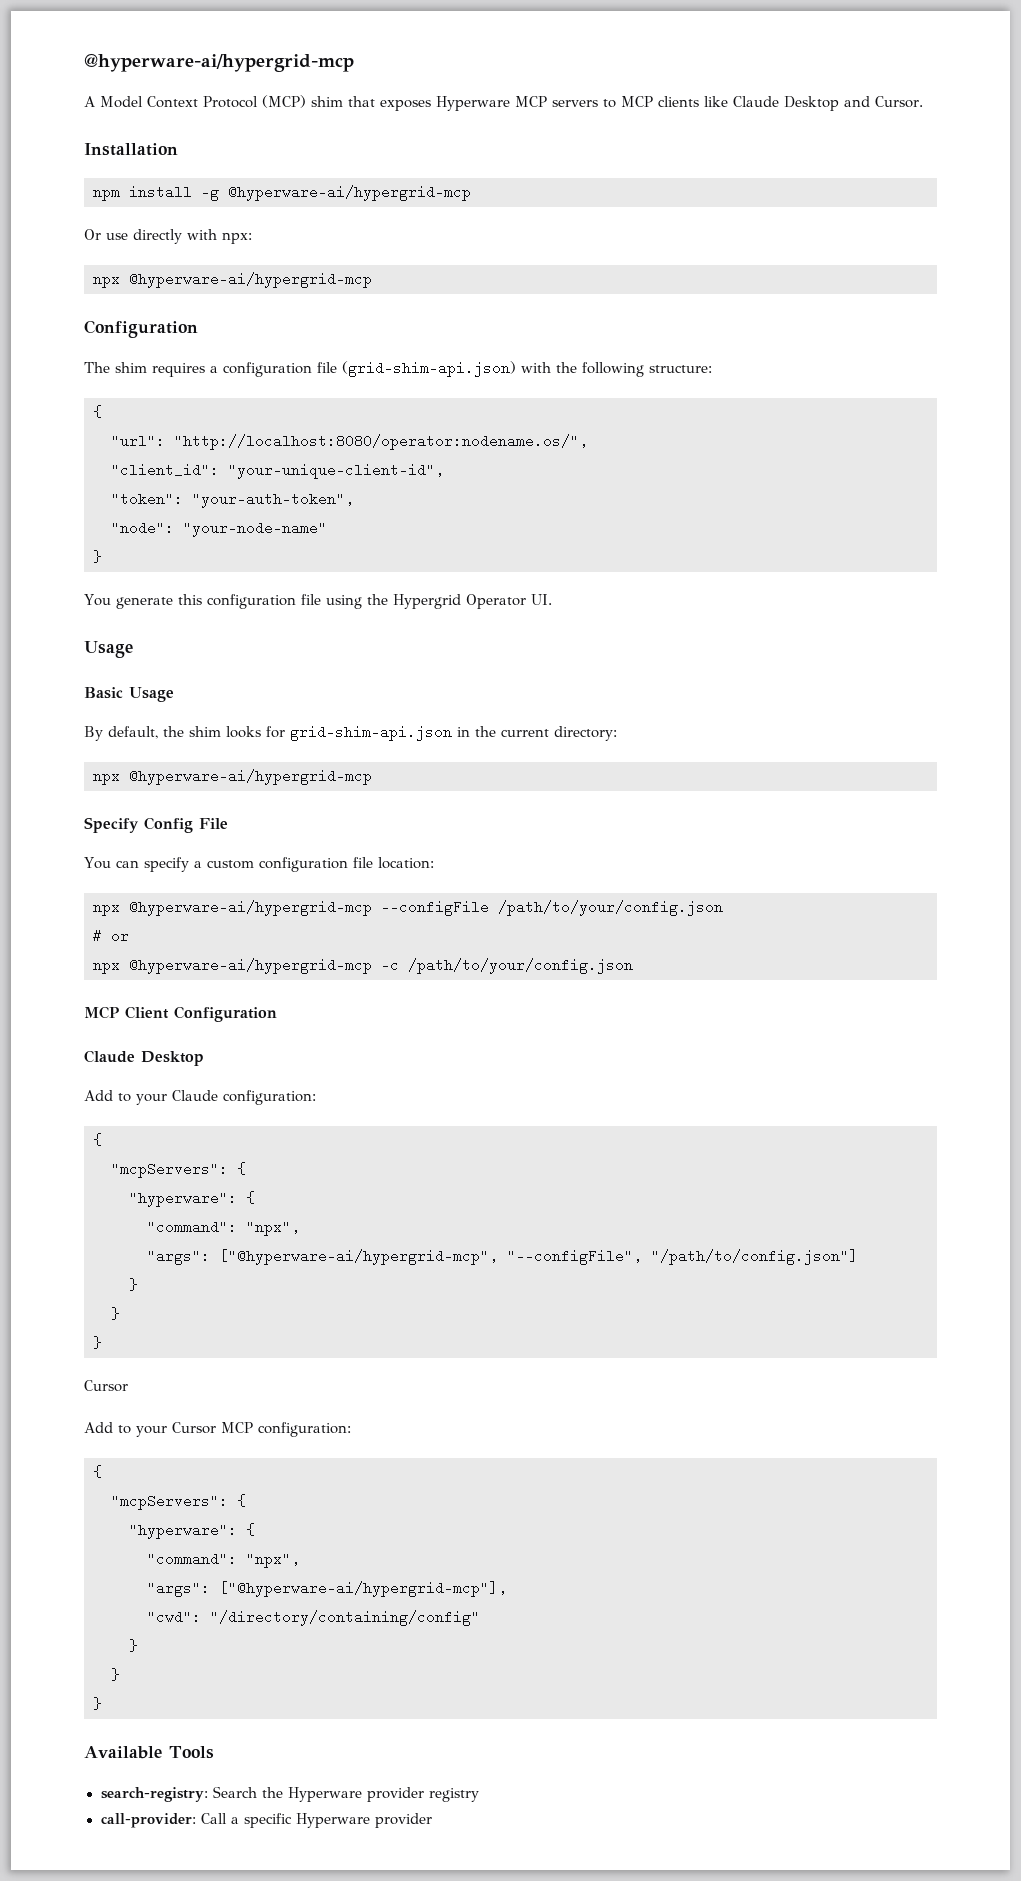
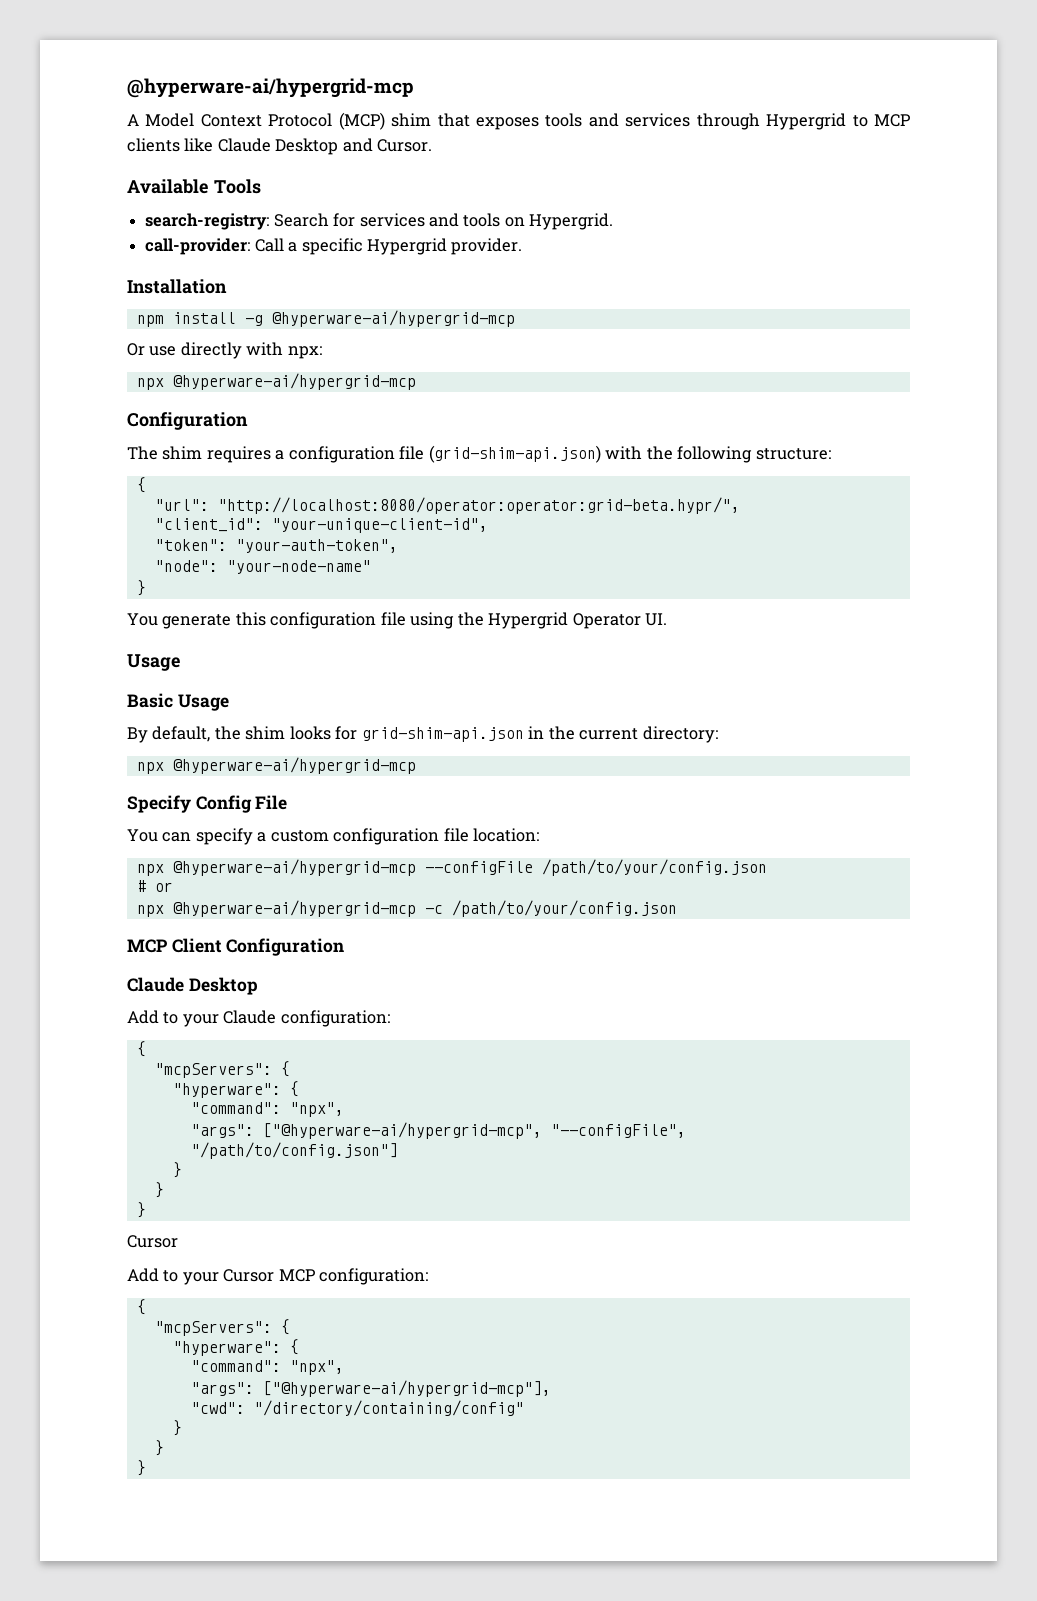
[436,96,598,111] Hyperware MCP servers -> [545,113,847,130] tools and services through Hypergrid
(923, 102) none -> [127,179,261,194] [145,213,614,230] [145,238,523,255] // Available Tools // search-registry: Search for services and tools on Hypergrid. // call-provider: Call a specific Hypergrid provider.
[174,434,588,450] "http://localhost:8080/operator:nodename.os/", -> [217,497,740,514] "http://localhost:8080/operator:operator:grid-beta.hypr/",
[84,1746,214,1759] [100,1786,479,1802] [100,1813,432,1828] // Available Tools // search-registry: Search the Hyperware provider registry // call-provider: Call a specific Hyperware provider -> (146, 1468) none

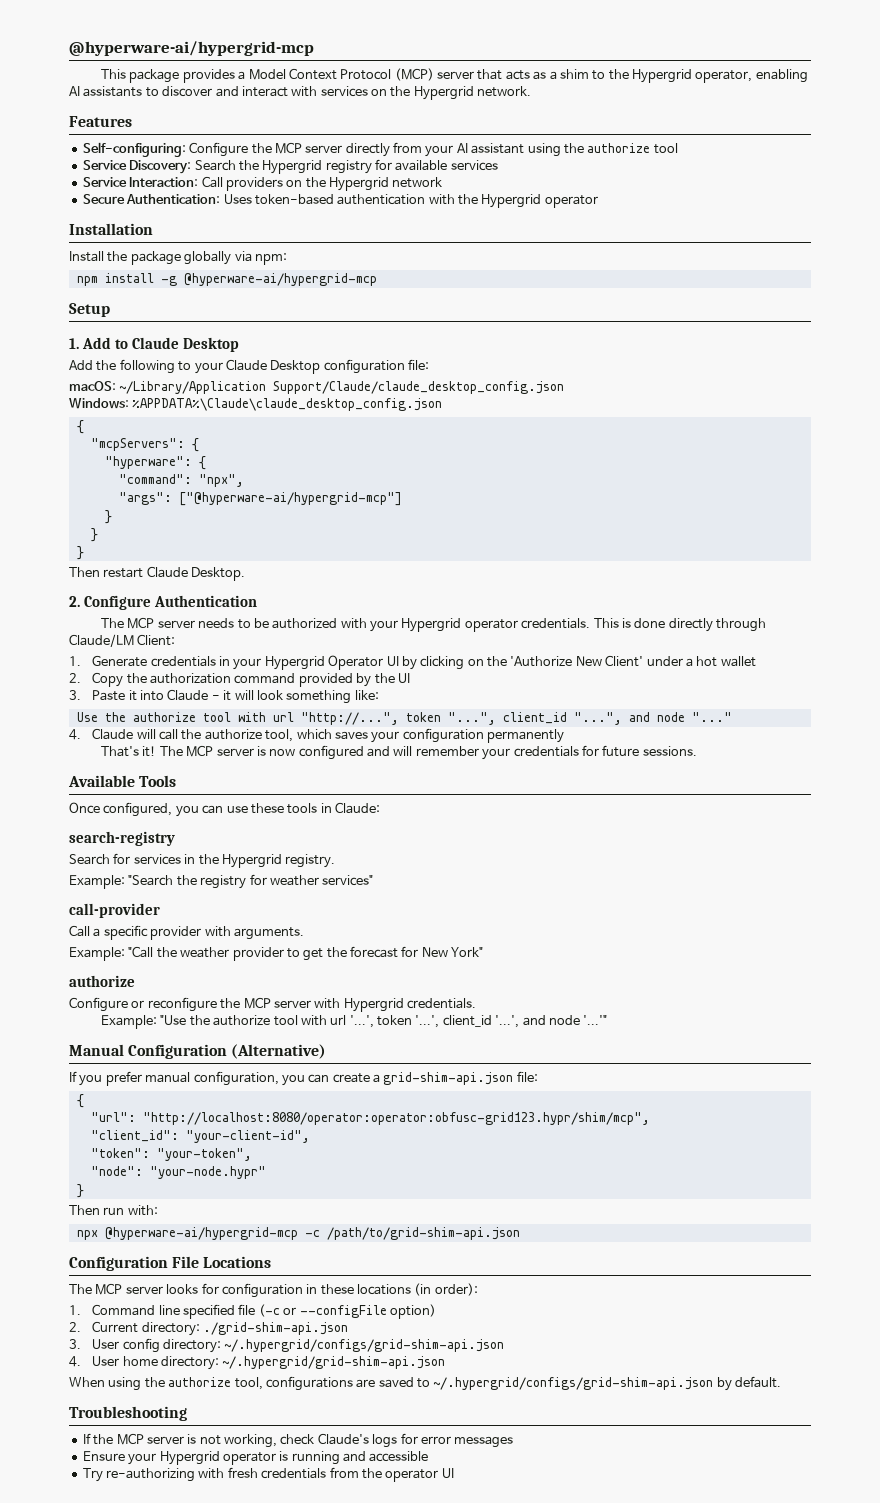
[127,78,414,98] [127,112,911,130] [127,138,433,155] [127,179,261,194] [145,213,614,230] [145,238,523,255] [127,279,227,294] [136,310,515,327] [127,342,322,359] [136,373,416,390] [127,412,248,430] [127,445,831,463] [136,477,146,493] [154,497,740,514] [154,518,488,533] [154,539,398,553] [154,560,371,574] [136,580,146,596] [127,612,668,629] [127,654,181,671] [127,693,229,711] [127,726,718,743] [136,757,416,774] [127,795,288,813] [127,828,540,845] [136,859,767,876] [136,880,173,892] [136,900,677,917] [127,938,345,956] @hyperware-ai/hypergrid-mcp // A Model Context Protocol (MCP) shim that exposes tools and services through Hypergrid to MCP clients like Claude Desktop and Cursor. // Available Tools // search-registry: Search for services and tools on Hypergrid. // call-provider: Call a specific Hypergrid provider. // Installation // npm install -g @hyperware-ai/hypergrid-mcp // Or use directly with npx: // npx @hyperware-ai/hypergrid-mcp // Configuration // The shim requires a configuration file (grid-shim-api.json) with the following structure: // { // "url": "http://localhost:8080/operator:operator:grid-beta.hypr/", // "client_id": "your-unique-client-id", // "token": "your-auth-token", // "node": "your-node-name" // } // You generate this configuration file using the Hypergrid Operator UI. // Usage // Basic Usage // By default, the shim looks for grid-shim-api.json in the current directory: // npx @hyperware-ai/hypergrid-mcp // Specify Config File // You can specify a custom configuration file location: // npx @hyperware-ai/hypergrid-mcp --configFile /path/to/your/config.json // # or // npx @hyperware-ai/hypergrid-mcp -c /path/to/your/config.json // MCP Client Configuration // -> [69,41,314,56] [101,68,808,83] [69,86,532,100] [69,116,132,127] [82,142,678,157] [82,159,498,174] [82,176,443,191] [82,194,598,208] [69,223,153,235] [69,251,287,265] [76,273,377,286] [69,303,110,317] [69,337,128,349] @hyperware-ai/hypergrid-mcp // This package provides a Model Context Protocol (MCP) server that acts as a shim to the Hypergrid operator, enabling AI assistants to discover and interact with services on the Hypergrid network. // Features // Self-configuring: Configure the MCP server directly from your AI assistant using the authorize tool // Service Discovery: Search the Hypergrid registry for available services // Service Interaction: Call providers on the Hypergrid network // Secure Authentication: Uses token-based authentication with the Hypergrid operator // Installation // Install the package globally via npm: // npm install -g @hyperware-ai/hypergrid-mcp // Setup // 1. Add to
(159, 1017) none -> [96,359,175,374] the following
[280,1010,390,1027] [136,1041,146,1057] [154,1061,290,1078] [172,1081,299,1098] [190,1102,344,1117] [190,1122,686,1139] [190,1142,398,1159] configuration: // { // "mcpServers": { // "hyperware": { // "command": "npx", // "args": ["@hyperware-ai/hypergrid-mcp", "--configFile", "/path/to/config.json"] -> [270,359,429,374] [69,381,565,394] [69,398,443,411] [76,420,84,434] [90,438,199,452] [104,456,206,470] [118,474,244,487] [118,492,402,506] Desktop configuration file: // macOS: ~/Library/Application Support/Claude/claude_desktop_config.json // Windows: %APPDATA%\Claude\claude_desktop_config.json // { // "mcpServers": { // "hyperware": { // "command": "npx", // "args": ["@hyperware-ai/hypergrid-mcp"]
[127,1235,178,1248] [127,1268,429,1285] [136,1299,146,1315] [154,1319,290,1336] [172,1339,299,1356] [190,1360,344,1375] [190,1380,551,1397] [190,1400,524,1416] [172,1420,182,1436] [154,1440,164,1456] [136,1460,146,1476] Cursor // Add to your Cursor MCP configuration: // { // "mcpServers": { // "hyperware": { // "command": "npx", // "args": ["@hyperware-ai/hypergrid-mcp"], // "cwd": "/directory/containing/config" // } // } // } -> [69,566,246,581] [69,595,257,610] [101,617,767,632] [69,634,176,647] [69,655,756,670] [69,672,410,687] [69,689,379,704] [76,712,732,725] [69,728,565,743] [101,745,697,760] [68,775,177,787] [69,802,380,817] [69,831,175,846] [69,853,336,868] [69,874,374,889] [69,903,160,918] [69,925,304,940] [69,946,484,961] [69,975,135,987] [69,997,476,1012] [101,1015,608,1029] [69,1044,327,1059] [69,1071,538,1086] [76,1094,84,1108] [90,1112,650,1125] [90,1130,310,1143] [90,1148,252,1161] [90,1166,266,1179] [76,1184,84,1198] [69,1205,158,1216] [76,1227,520,1240] [69,1256,272,1271] [69,1283,478,1298] [69,1304,436,1319] [69,1321,349,1336] [69,1338,505,1353] [69,1356,446,1370] [69,1376,782,1391] [69,1406,187,1421] [82,1433,514,1448] [82,1451,429,1465] [82,1467,454,1482] Then restart Claude Desktop. // 2. Configure Authentication // The MCP server needs to be authorized with your Hypergrid operator credentials. This is done directly through Claude/LM Client: // 1. Generate credentials in your Hypergrid Operator UI by clicking on the 'Authorize New Client' under a hot wallet // 2. Copy the authorization command provided by the UI // 3. Paste it into Claude - it will look something like: // Use the authorize tool with url "http://...", token "...", client_id "...", and node "..." // 4. Claude will call the authorize tool, which saves your configuration permanently // That's it! The MCP server is now configured and will remember your credentials for future sessions. // Available Tools // Once configured, you can use these tools in Claude: // search-registry // Search for services in the Hypergrid registry. // Example: "Search the registry for weather services" // call-provider // Call a specific provider with arguments. // Example: "Call the weather provider to get the forecast for New York" // authorize // Configure or reconfigure the MCP server with Hypergrid credentials. // Example: "Use the authorize tool with url '...', token '...', client_id '...', and node '...'" // Manual Configuration (Alternative) // If you prefer manual configuration, you can create a grid-shim-api.json file: // { // "url": "http://localhost:8080/operator:operator:obfusc-grid123.hypr/shim/mcp", // "client_id": "your-client-id", // "token": "your-token", // "node": "your-node.hypr" // } // Then run with: // npx @hyperware-ai/hypergrid-mcp -c /path/to/grid-shim-api.json // Configuration File Locations // The MCP server looks for configuration in these locations (in order): // 1. Command line specified file (-c or --configFile option) // 2. Current directory: ./grid-shim-api.json // 3. User config directory: ~/.hypergrid/configs/grid-shim-api.json // 4. User home directory: ~/.hypergrid/grid-shim-api.json // When using the authorize tool, configurations are saved to ~/.hypergrid/configs/grid-shim-api.json by default. // Troubleshooting // If the MCP server is not working, check Claude's logs for error messages // Ensure your Hypergrid operator is running and accessible // Try re-authorizing with fresh credentials from the operator UI

